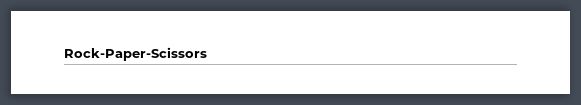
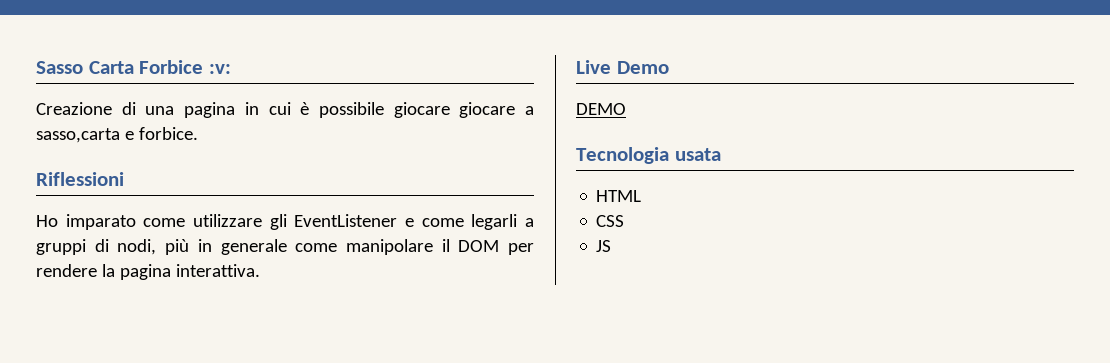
[64,47,207,61] Rock-Paper-Scissors -> [36,60,231,74] [36,102,534,118] [36,127,198,143] [36,172,124,186] [36,214,534,230] [36,239,534,255] [36,264,260,280] [576,60,669,74] [576,103,626,115] [576,147,721,164] [596,190,642,202] [596,215,625,227] [596,240,612,252] Sasso Carta Forbice :v: // Creazione di una pagina in cui è possibile giocare giocare a sasso,carta e forbice. // Riflessioni // Ho imparato come utilizzare gli EventListener e come legarli a gruppi di nodi, più in generale come manipolare il DOM per rendere la pagina interattiva. // Live Demo // DEMO // Tecnologia usata // HTML // CSS // JS

